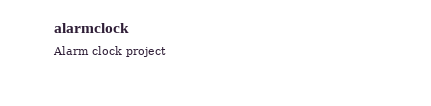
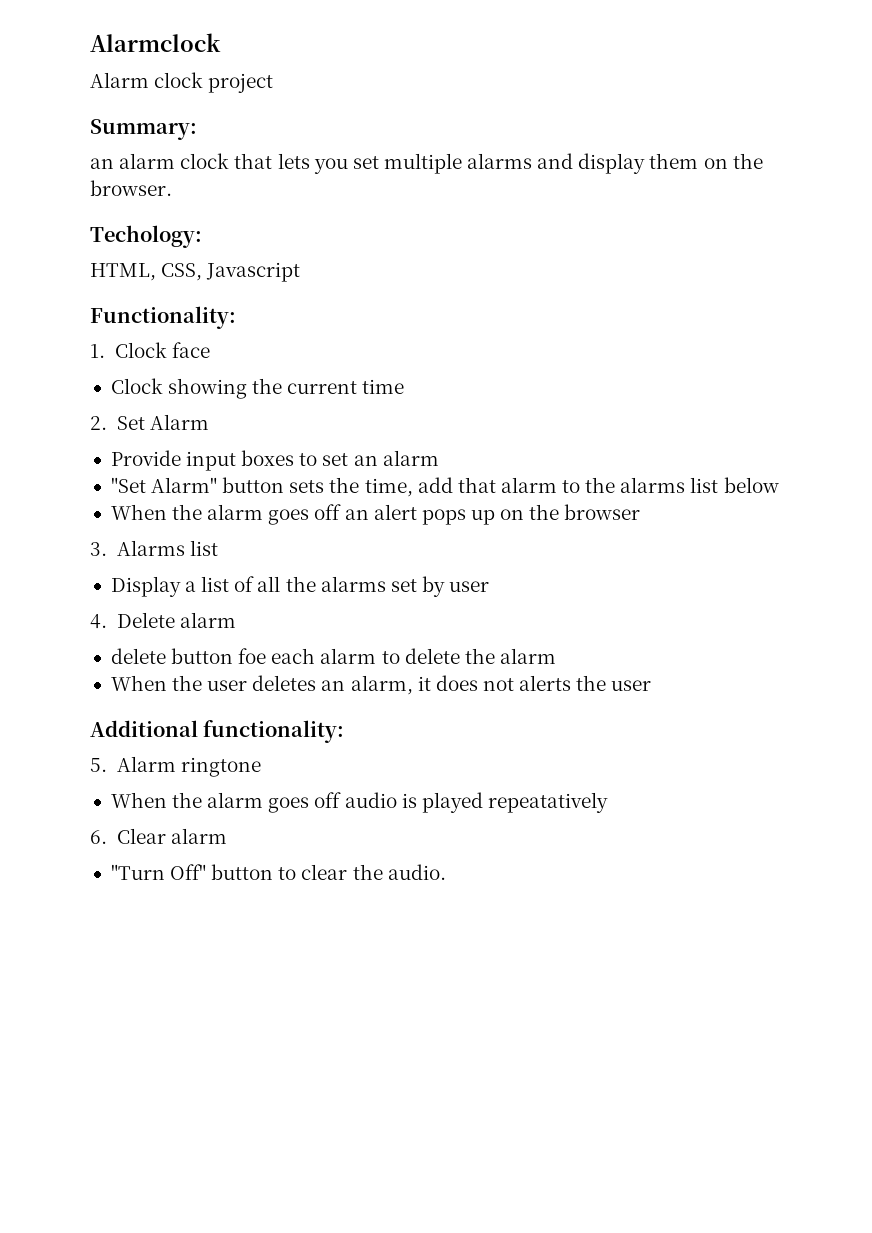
[54,23,129,33] alarmclock -> [90,33,221,52] Alarmclock
(166, 52) none -> [90,119,197,140] [90,153,763,174] [90,180,172,196] [90,225,202,248] [90,262,301,282] [90,306,236,329] [90,342,210,358] [110,378,405,399] [90,414,209,430] [110,450,439,471] [110,477,779,497] [110,504,641,525] [90,540,218,556] [110,576,490,597] [90,612,236,629] [110,648,556,664] [110,675,652,695] [90,720,345,743] [90,756,261,777] [110,792,608,813] [90,828,227,844] [110,864,446,880] // Summary: // an alarm clock that lets you set multiple alarms and display them on the browser. // Techology: // HTML, CSS, Javascript // Functionality: // 1. Clock face // Clock showing the current time // 2. Set Alarm // Provide input boxes to set an alarm // "Set Alarm" button sets the time, add that alarm to the alarms list below // When the alarm goes off an alert pops up on the browser // 3. Alarms list // Display a list of all the alarms set by user // 4. Delete alarm // delete button foe each alarm to delete the alarm // When the user deletes an alarm, it does not alerts the user // Additional functionality: // 5. Alarm ringtone // When the alarm goes off audio is played repeatatively // 6. Clear alarm // "Turn Off" button to clear the audio.

